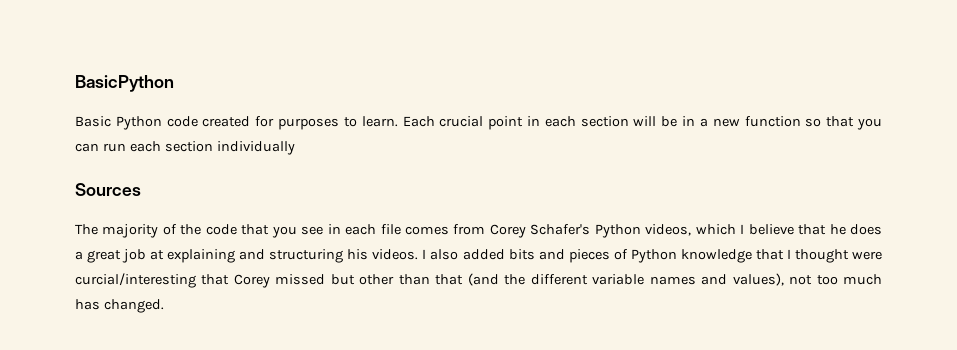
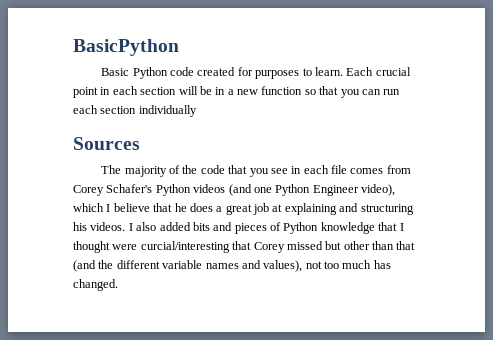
[645,224,692,236] videos, -> [193,184,395,196] videos (and one Python Engineer video),

